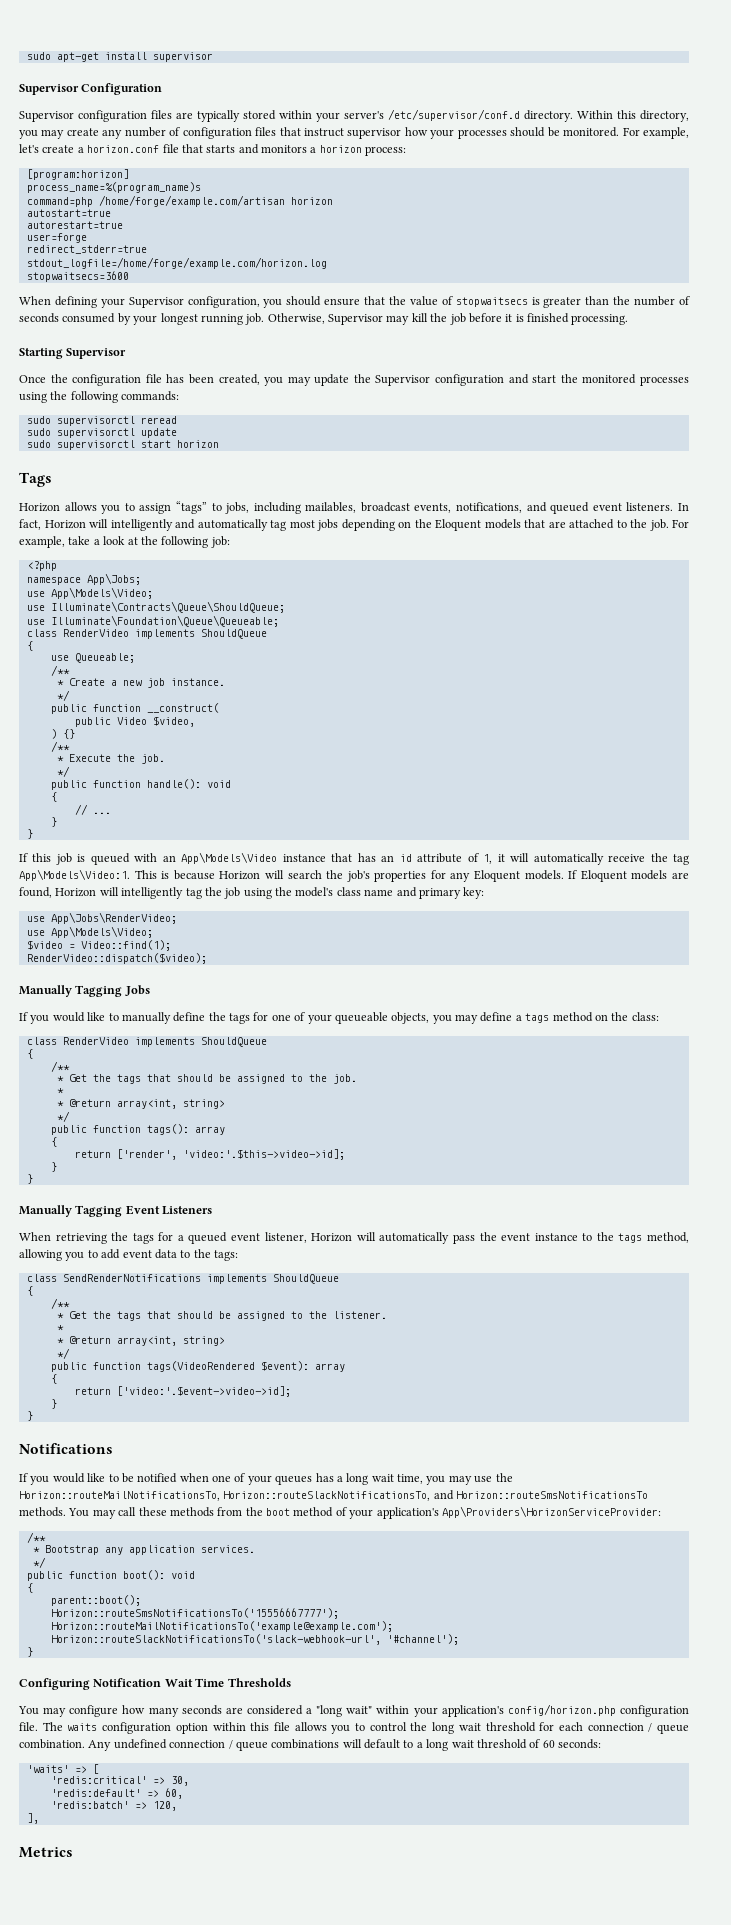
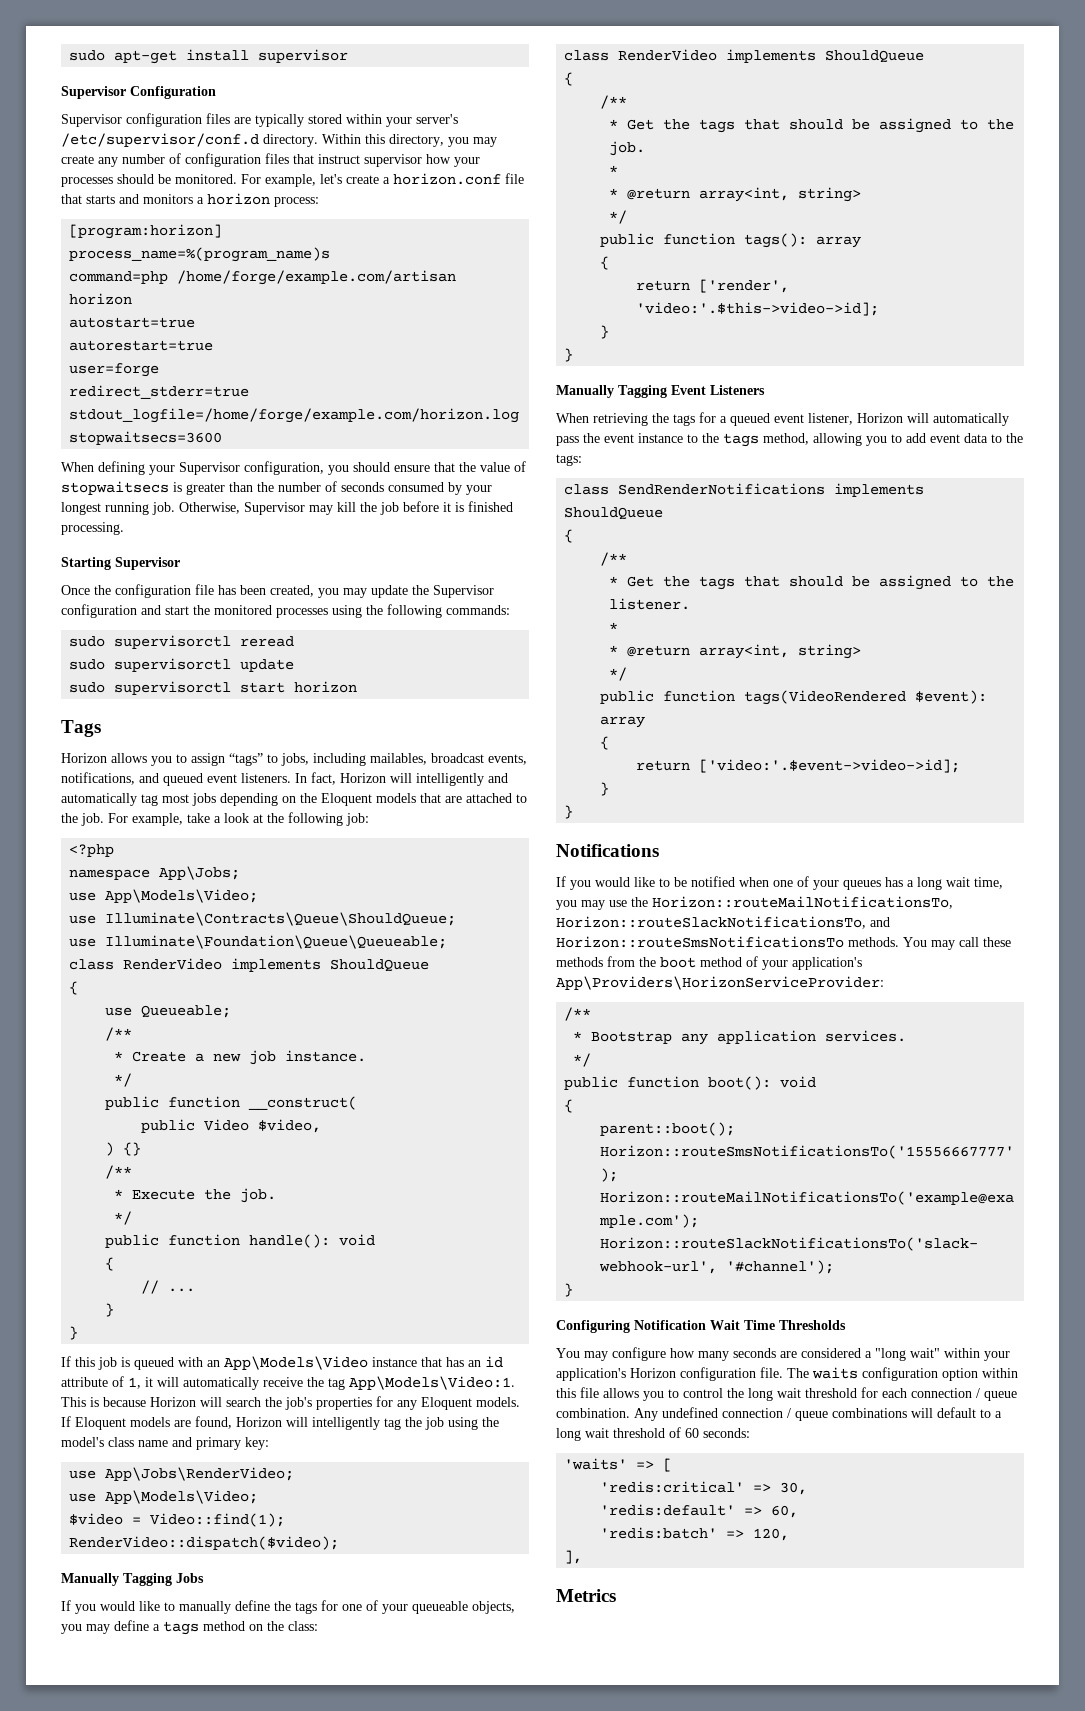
[507,1704,616,1716] config/horizon.php -> [630,1368,676,1378] Horizon

